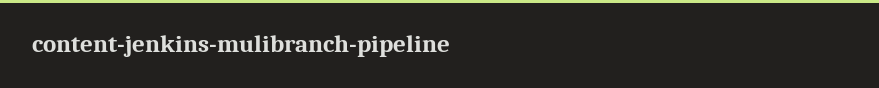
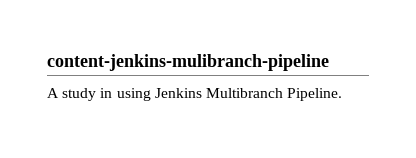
(450, 46) none -> [47,88,343,101] // A study in using Jenkins Multibranch Pipeline.

